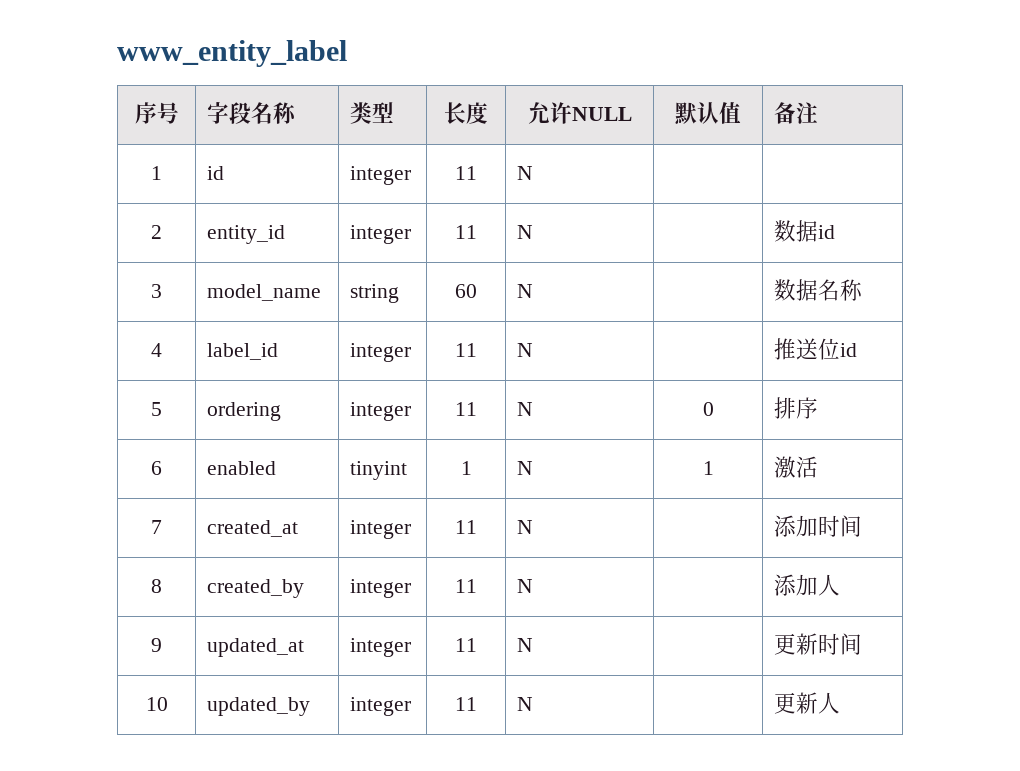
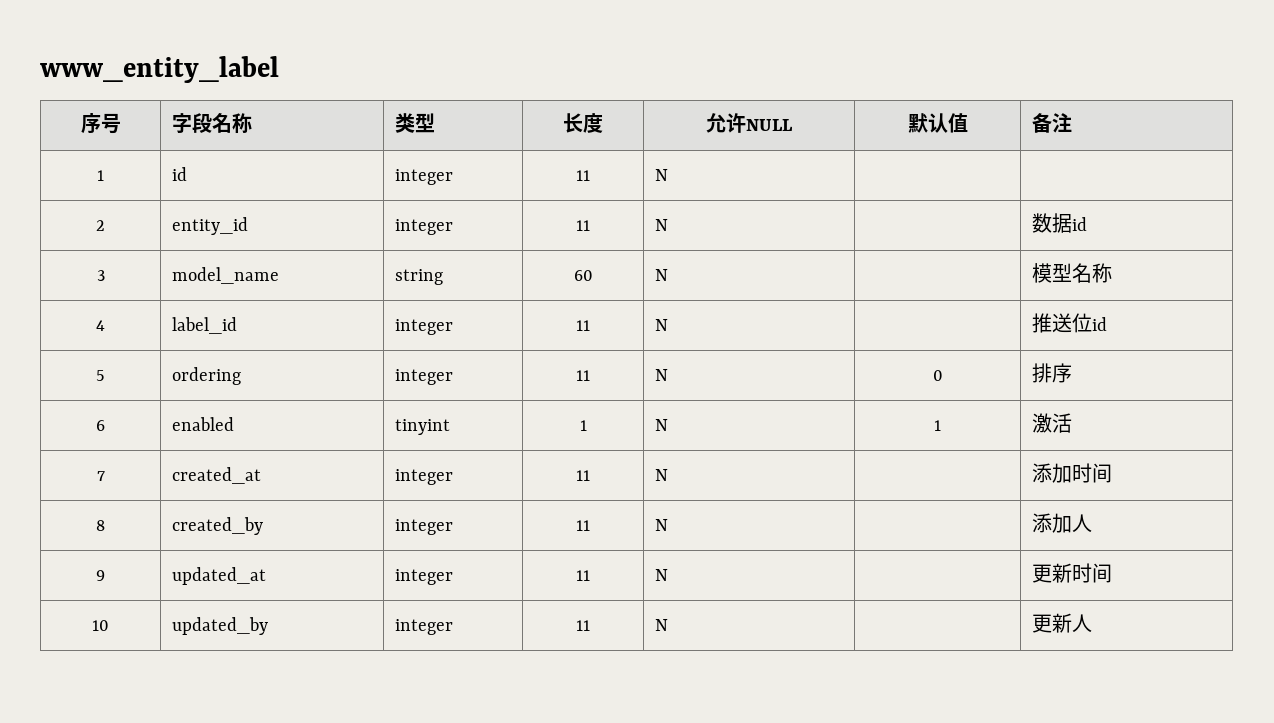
[773,279,818,301] 数据 -> [1031,263,1072,283] 模型

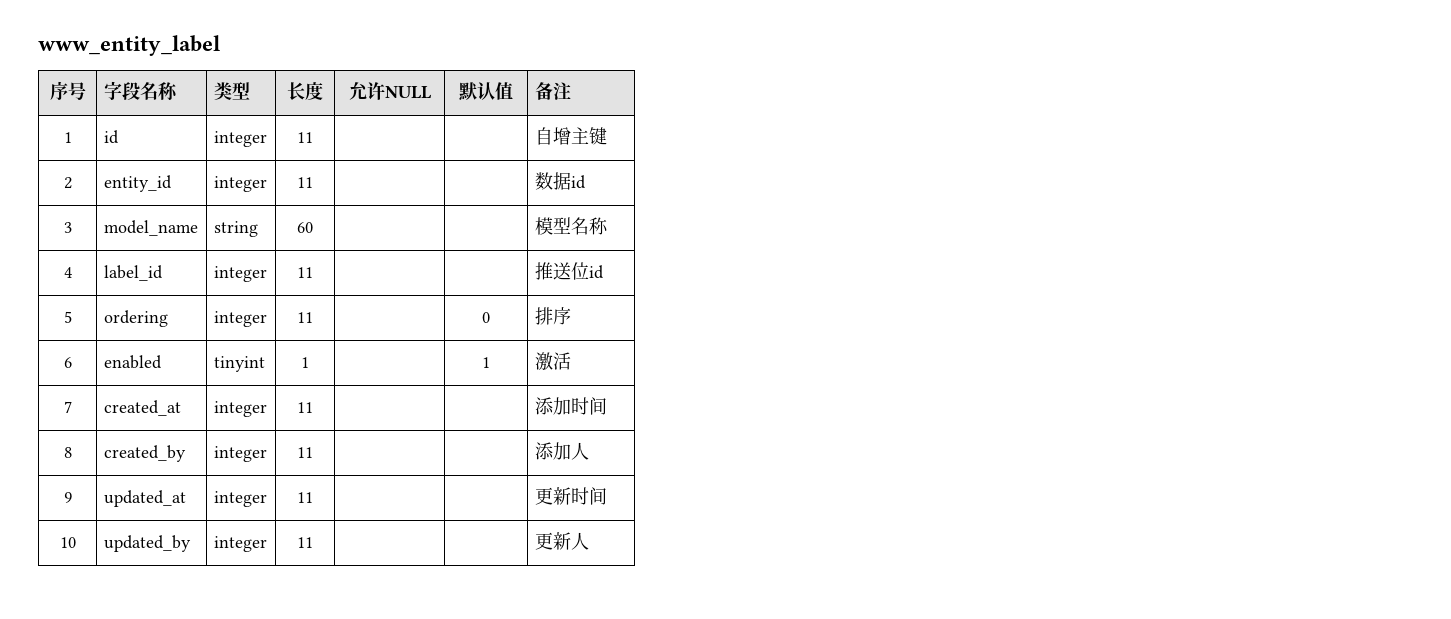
[654,169,668,181] N | | -> [534,127,607,145] | | 自增主键
[654,219,668,231] N -> (313, 182) none
[654,269,668,281] N -> (313, 227) none
[654,319,668,331] N -> (313, 272) none
[654,369,668,381] N -> (313, 317) none
[654,419,668,431] N -> (309, 362) none
[654,469,668,481] N -> (313, 407) none
[654,519,668,531] N -> (313, 452) none
[654,569,668,581] N -> (313, 497) none
[654,619,668,631] N -> (313, 542) none

